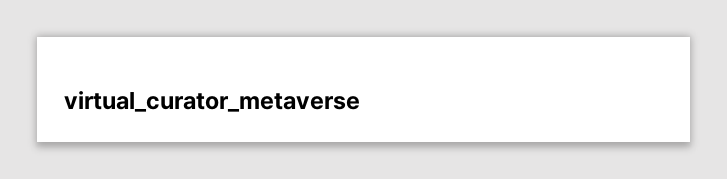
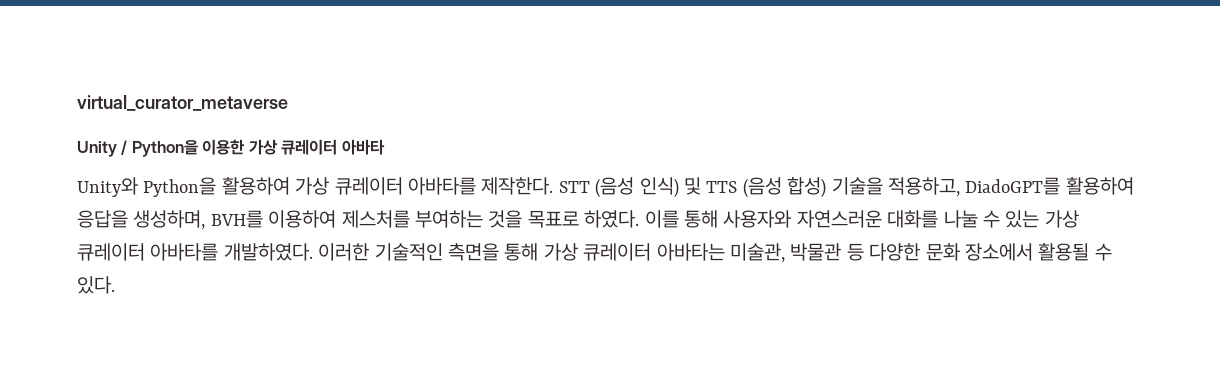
(360, 101) none -> [77,139,385,157] [77,177,1134,198] [77,210,1079,230] [77,243,1112,263] [77,276,115,294] // Unity / Python을 이용한 가상 큐레이터 아바타 // Unity와 Python을 활용하여 가상 큐레이터 아바타를 제작한다. STT (음성 인식) 및 TTS (음성 합성) 기술을 적용하고, DiadoGPT를 활용하여 응답을 생성하며, BVH를 이용하여 제스처를 부여하는 것을 목표로 하였다. 이를 통해 사용자와 자연스러운 대화를 나눌 수 있는 가상 큐레이터 아바타를 개발하였다. 이러한 기술적인 측면을 통해 가상 큐레이터 아바타는 미술관, 박물관 등 다양한 문화 장소에서 활용될 수 있다.

